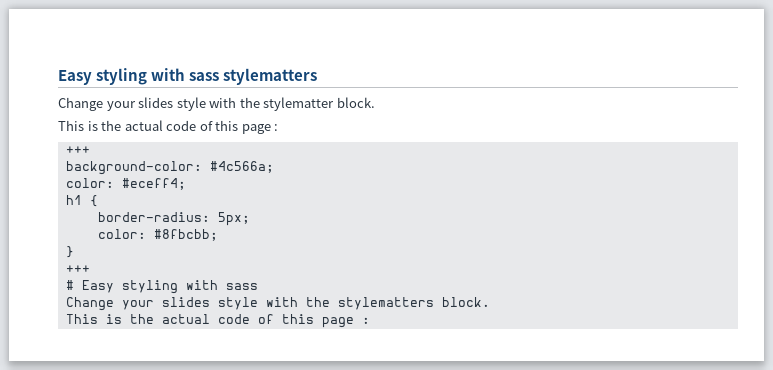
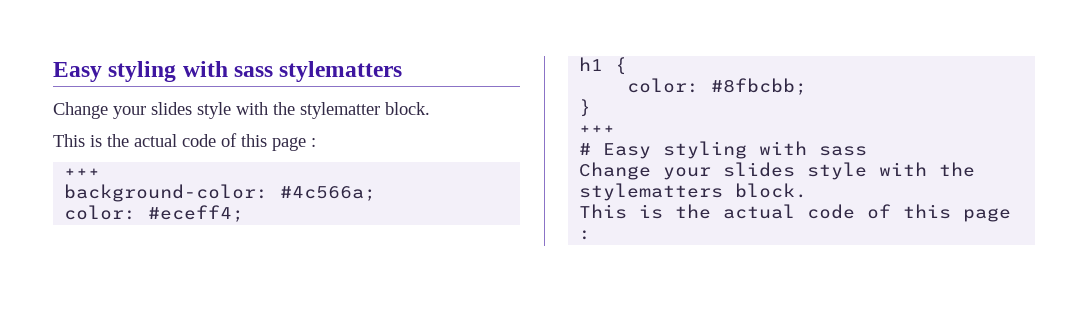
[97,212,250,226] // border-radius: 5px; -> (628, 66) none

